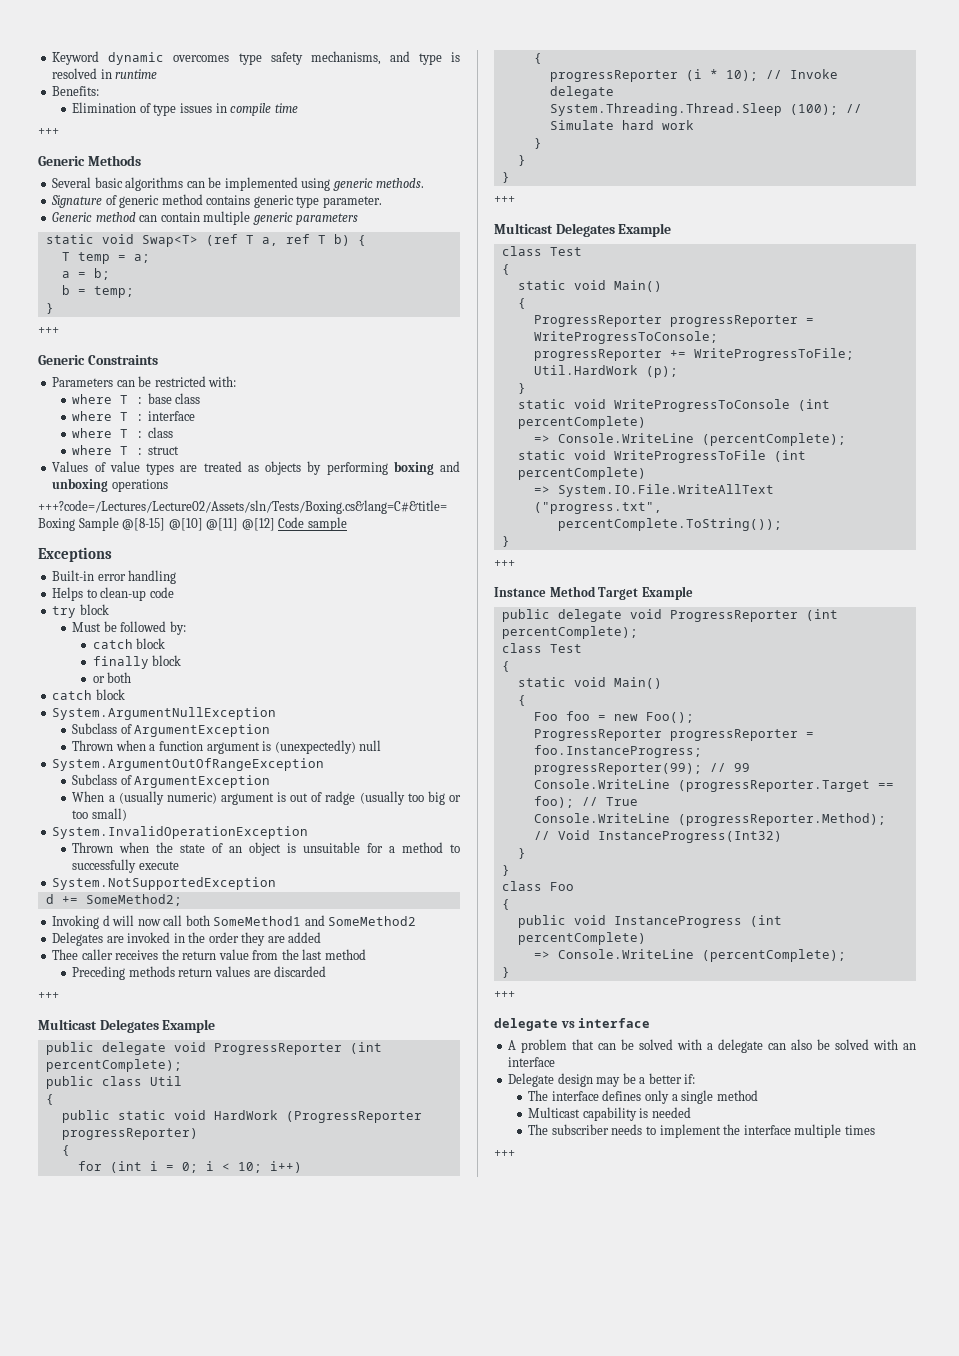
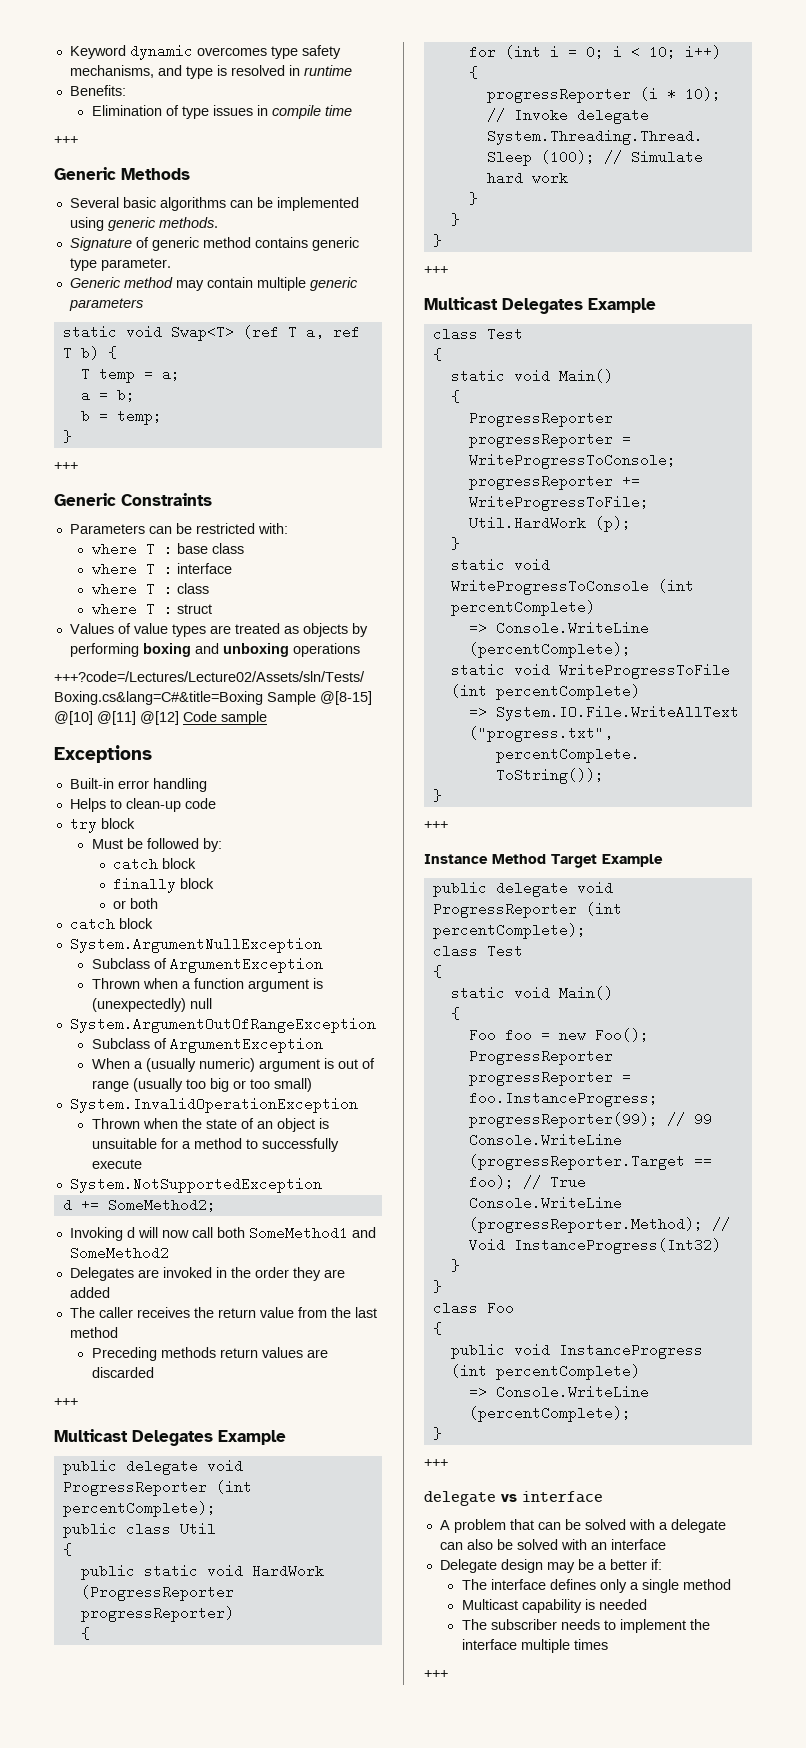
[139,215,158,222] can -> [175,280,204,291] may
[325,791,356,805] radge -> [91,1080,129,1092] range
[52,949,79,960] Thee -> [69,1307,95,1318] The

